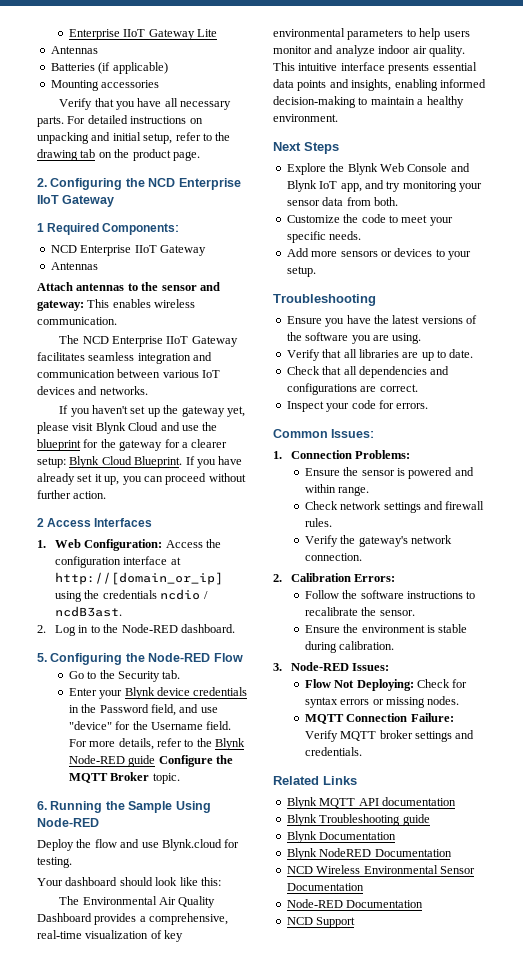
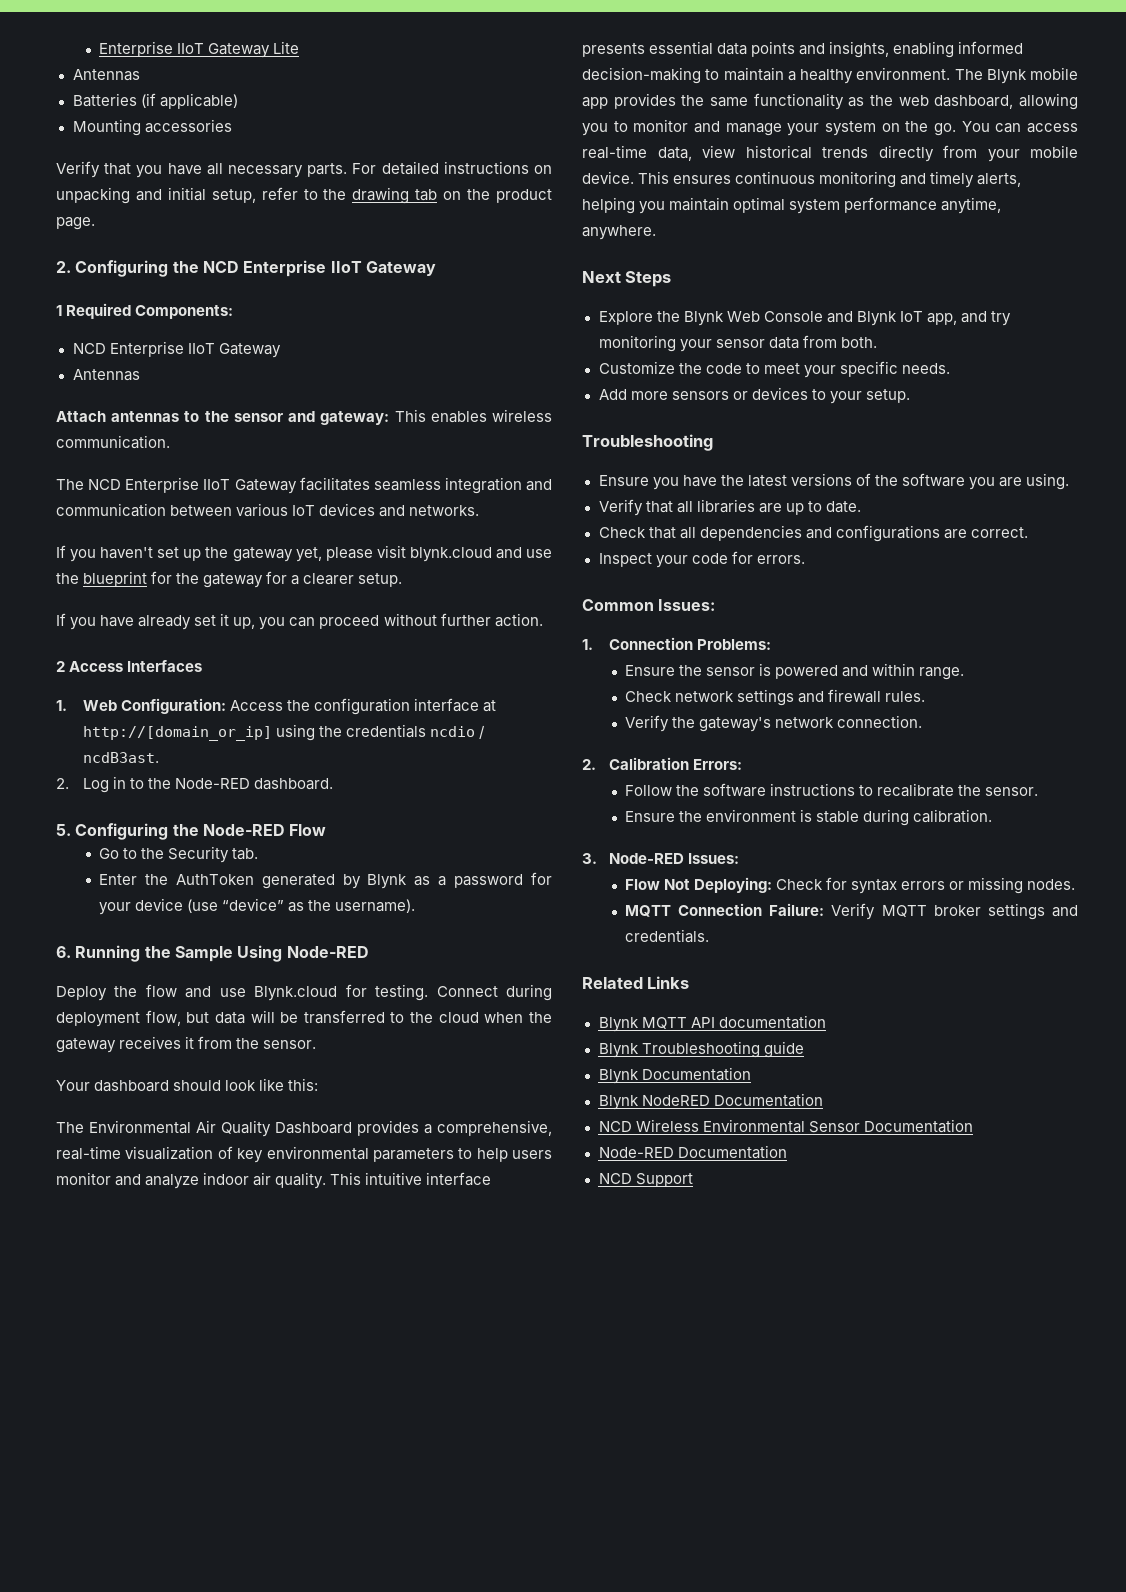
[95,422,159,434] Blynk Cloud -> [409,547,492,562] blynk.cloud
[37,456,183,468] setup: Blynk Cloud Blueprint. -> [358,573,403,587] setup. //
[99,687,248,699] [68,704,218,716] [68,721,232,730] [68,738,246,750] [68,755,233,767] [68,772,180,784] your Blynk device credentials in the Password field, and use "device" for the Username field. For more details, refer to the Blynk Node-RED guide Configure the MQTT Broker topic. -> [144,872,552,889] [99,898,416,915] the AuthToken generated by Blynk as a password for your device (use “device” as the username).
(72, 862) none -> [436,984,553,1001] [56,1010,552,1027] [56,1036,317,1053] Connect during deployment flow, but data will be transferred to the cloud when the gateway receives it from the sensor.
(338, 118) none -> [954,67,1078,84] [582,93,1078,110] [582,119,1078,136] [582,145,1078,162] [582,171,1022,188] [582,197,1002,214] [582,225,656,240] The Blynk mobile app provides the same functionality as the web dashboard, allowing you to monitor and manage your system on the go. You can access real-time data, view historical trends directly from your mobile device. This ensures continuous monitoring and timely alerts, helping you maintain optimal system performance anytime, anywhere.

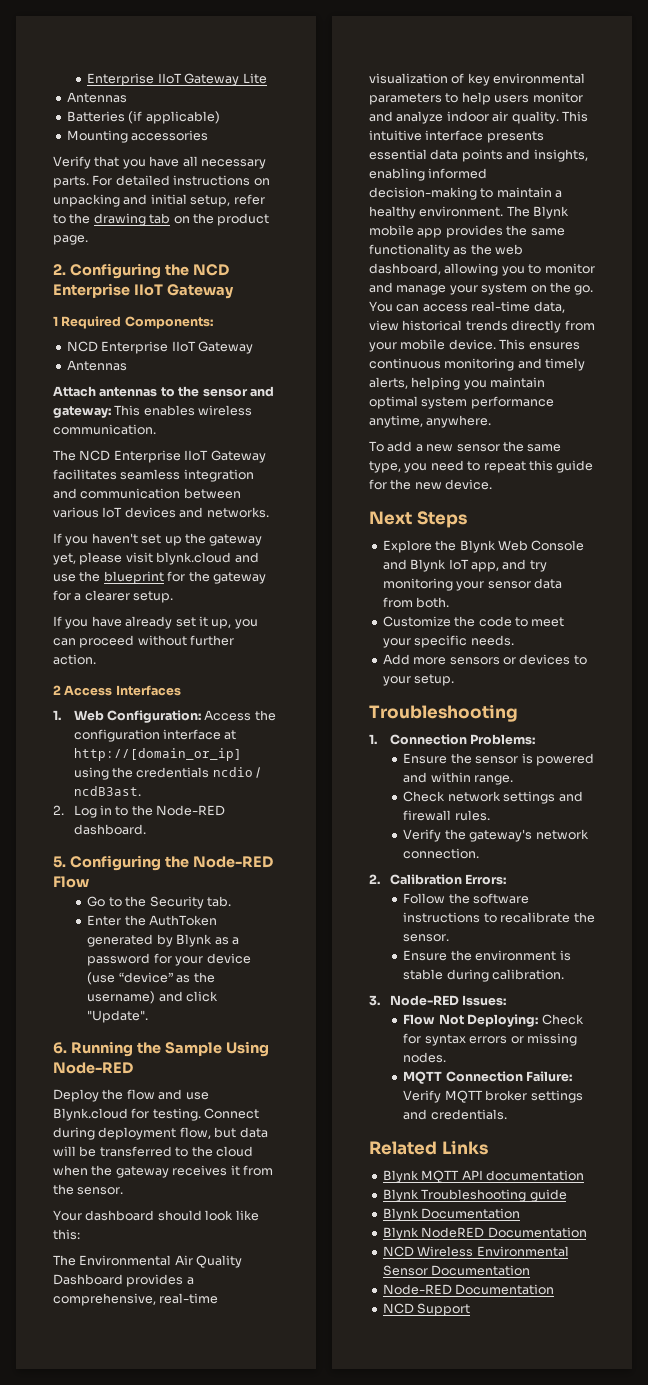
[335,899,416,913] username). -> [87,991,219,1004] [87,1010,149,1023] username) and click "Update".
(656, 232) none -> [369,441,562,452] [369,460,594,473] [369,479,493,490] // To add a new sensor the same type, you need to repeat this guide for the new device.
[598,473,1070,490] [598,499,861,516] [598,525,1028,542] [598,551,805,568] [582,599,716,611] // Ensure you have the latest versions of the software you are using. // Verify that all libraries are up to date. // Check that all dependencies and configurations are correct. // Inspect your code for errors. // Common Issues: -> (518, 713) none

